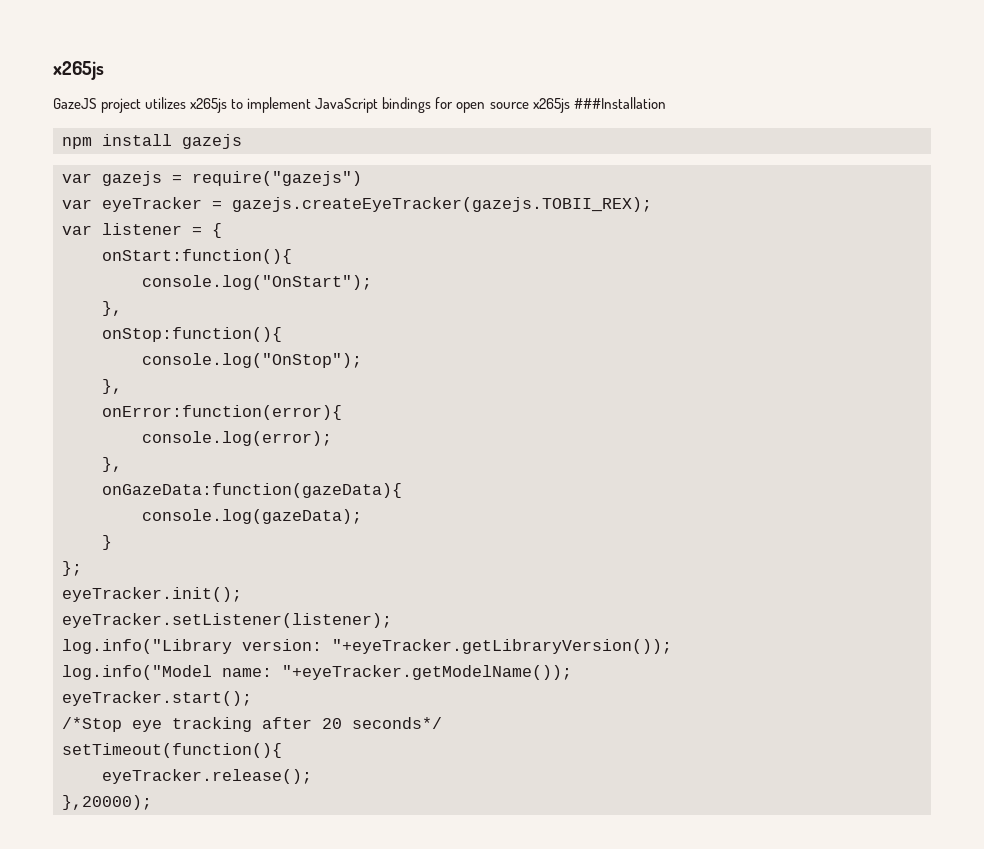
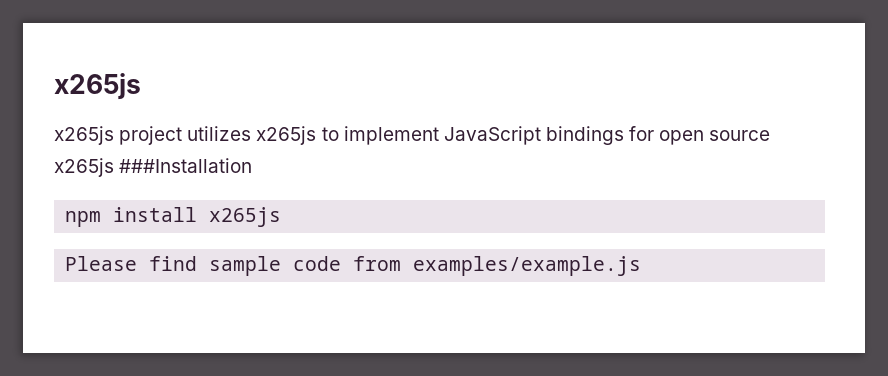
[53,61,104,80] [53,98,97,109] x265js // GazeJS -> [54,73,141,100] [54,126,114,145] x265js // x265js
[182,134,242,149] [62,171,362,186] [62,197,652,212] [62,223,222,238] [102,249,292,264] [142,275,372,290] [102,301,122,316] [102,327,282,342] [142,353,362,368] [102,379,122,394] [102,405,342,420] [142,431,332,446] [102,457,122,472] [102,483,402,498] [142,509,362,524] [102,535,112,550] [62,561,82,576] [62,587,242,602] [62,613,392,628] [62,639,672,654] [62,665,572,680] [62,691,252,706] [62,717,442,732] [62,743,282,758] [102,769,312,784] [62,795,152,810] gazejs // var gazejs = require("gazejs") // var eyeTracker = gazejs.createEyeTracker(gazejs.TOBII_REX); // var listener = { // onStart:function(){ // console.log("OnStart"); // }, // onStop:function(){ // console.log("OnStop"); // }, // onError:function(error){ // console.log(error); // }, // onGazeData:function(gazeData){ // console.log(gazeData); // } // }; // eyeTracker.init(); // eyeTracker.setListener(listener); // log.info("Library version: "+eyeTracker.getLibraryVersion()); // log.info("Model name: "+eyeTracker.getModelName()); // eyeTracker.start(); // /*Stop eye tracking after 20 seconds*/ // setTimeout(function(){ // eyeTracker.release(); // },20000); -> [209,207,282,227] [65,256,642,276] x265js // Please find sample code from examples/example.js

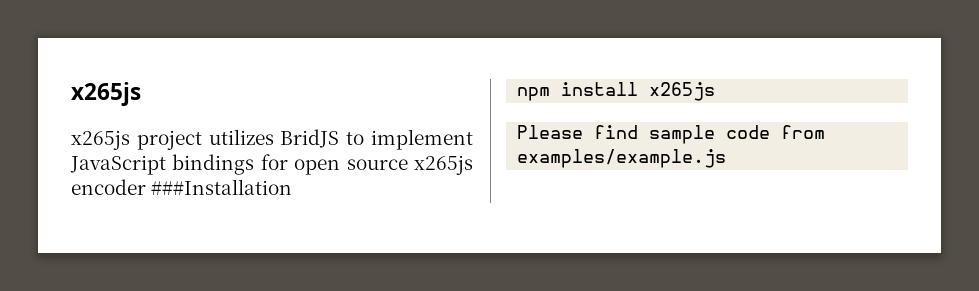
[256,126,317,145] x265js -> [280,129,340,148] BridJS
(114, 167) none -> [71,179,146,195] encoder

